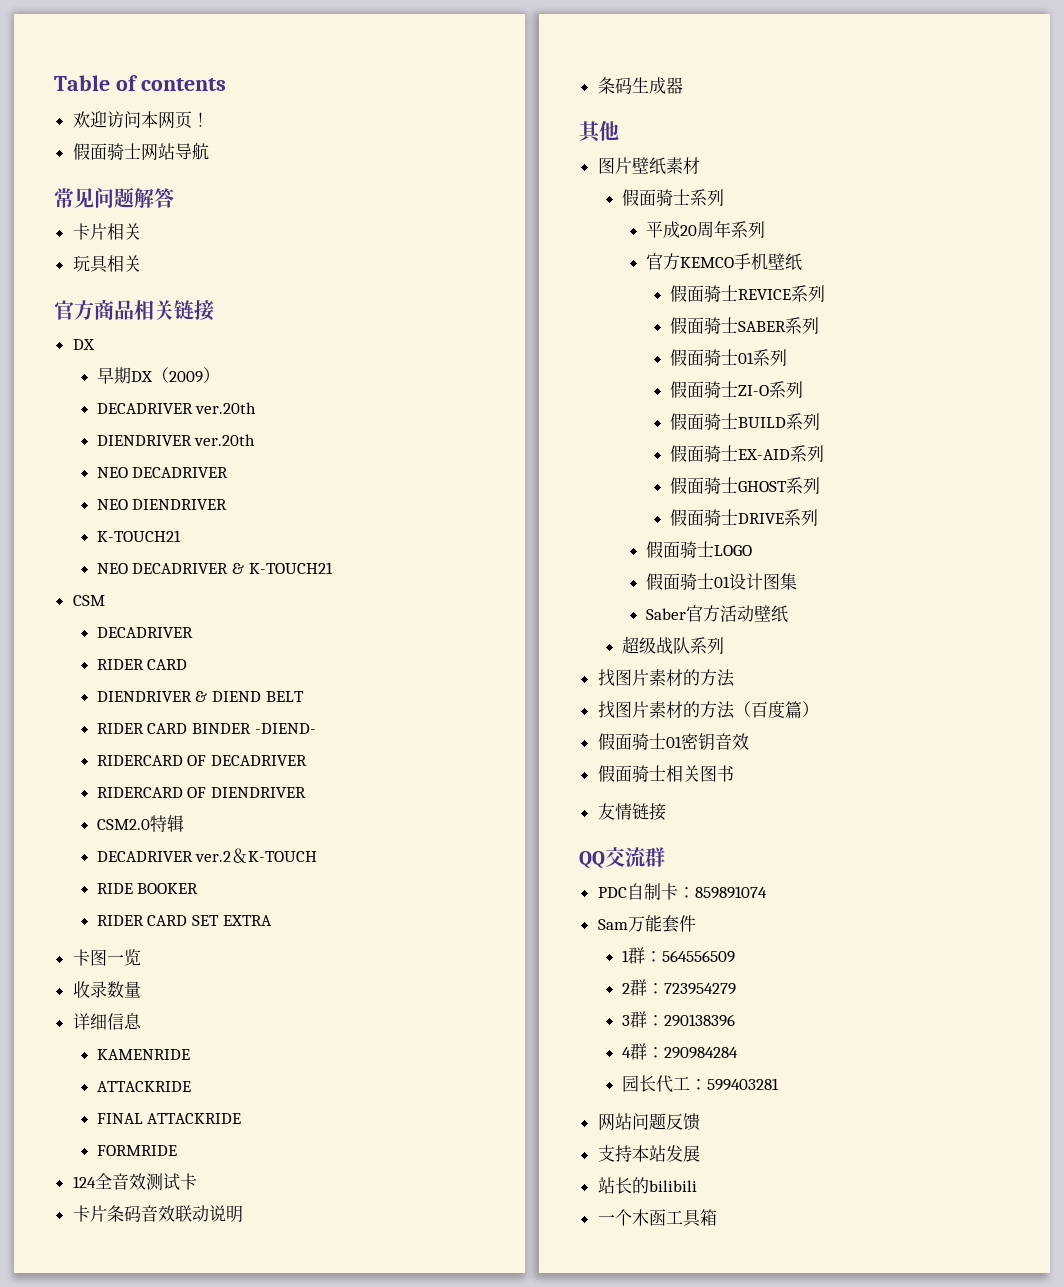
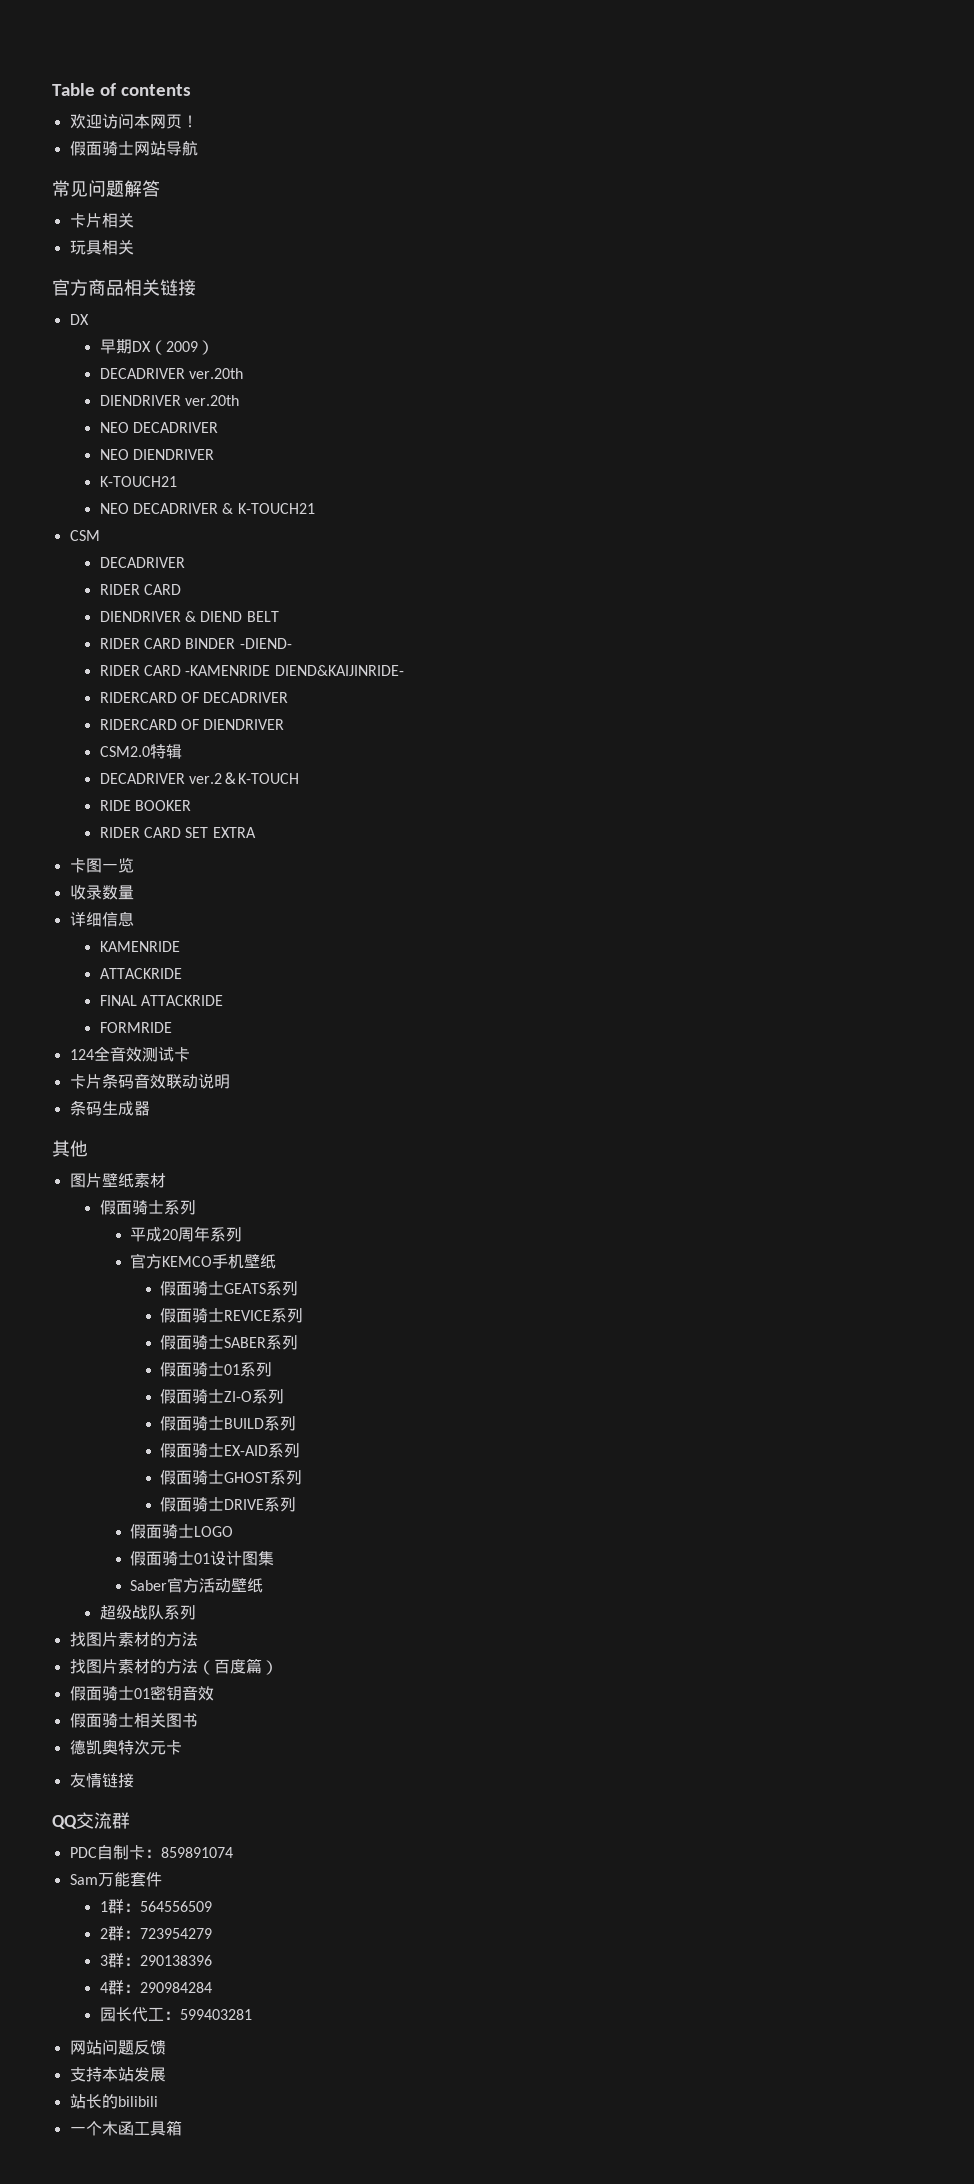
(316, 728) none -> [99,665,404,676] // RIDER CARD -KAMENRIDE DIEND&KAIJINRIDE-
(803, 262) none -> [160,1281,299,1296] // 假面骑士GEATS系列
(734, 773) none -> [69,1739,182,1755] // 德凯奥特次元卡

